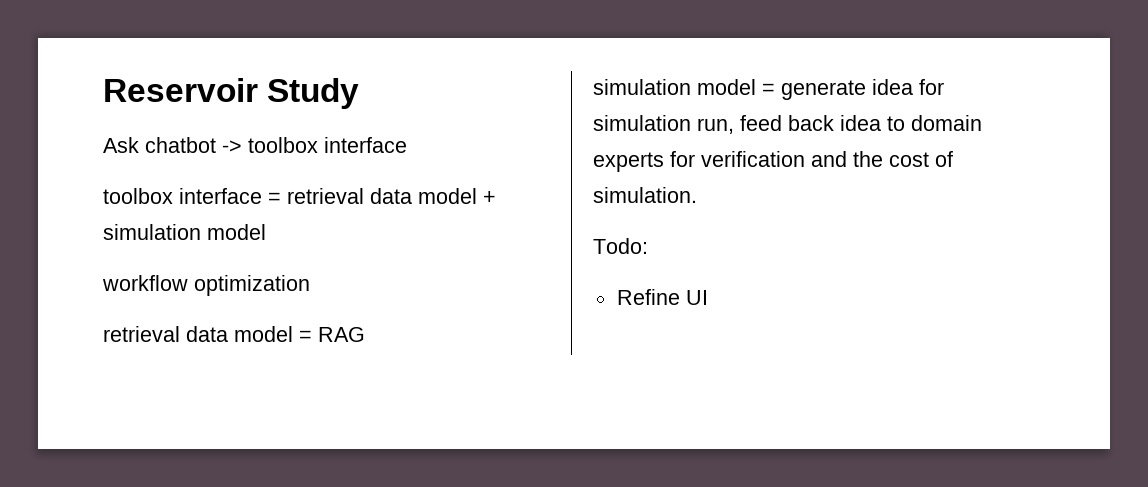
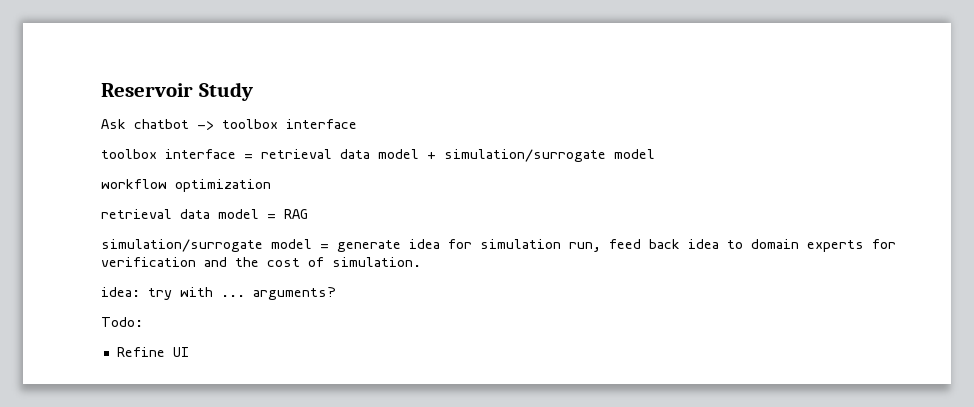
[103,224,201,240] simulation -> [444,149,606,162] simulation/surrogate
[593,79,691,95] simulation -> [101,239,263,252] simulation/surrogate
(697, 195) none -> [101,287,336,300] // idea: try with ... arguments?

